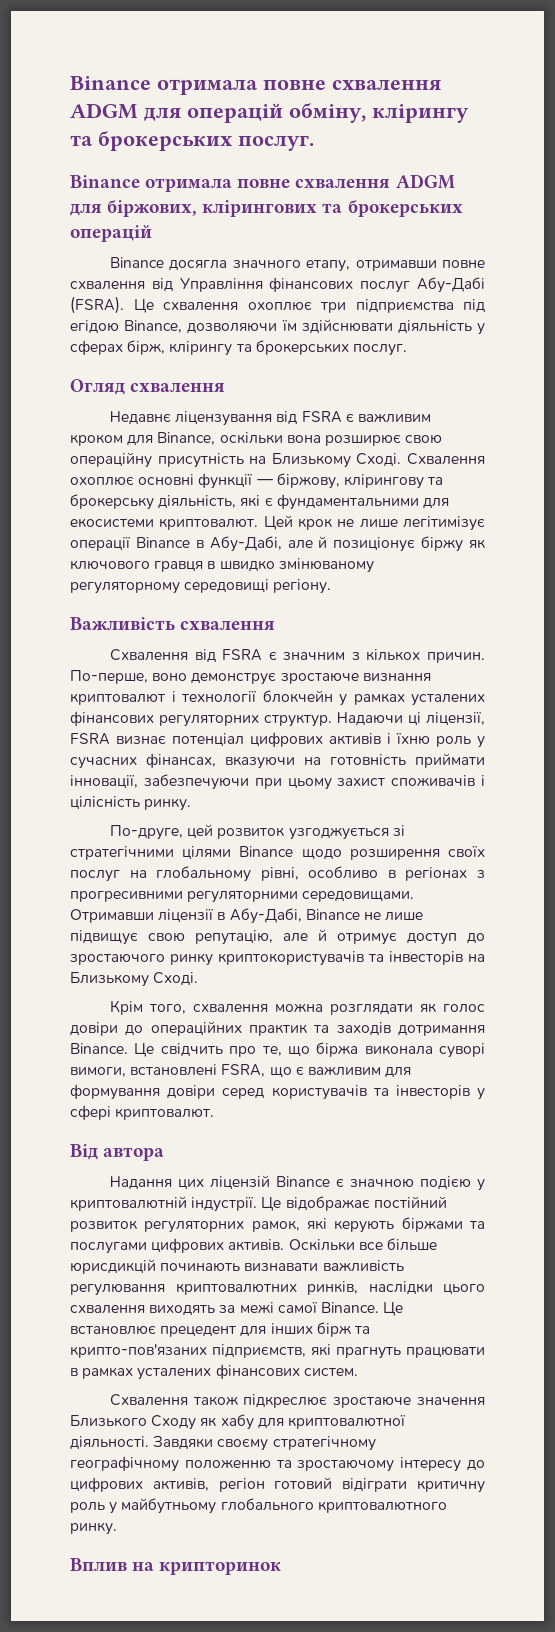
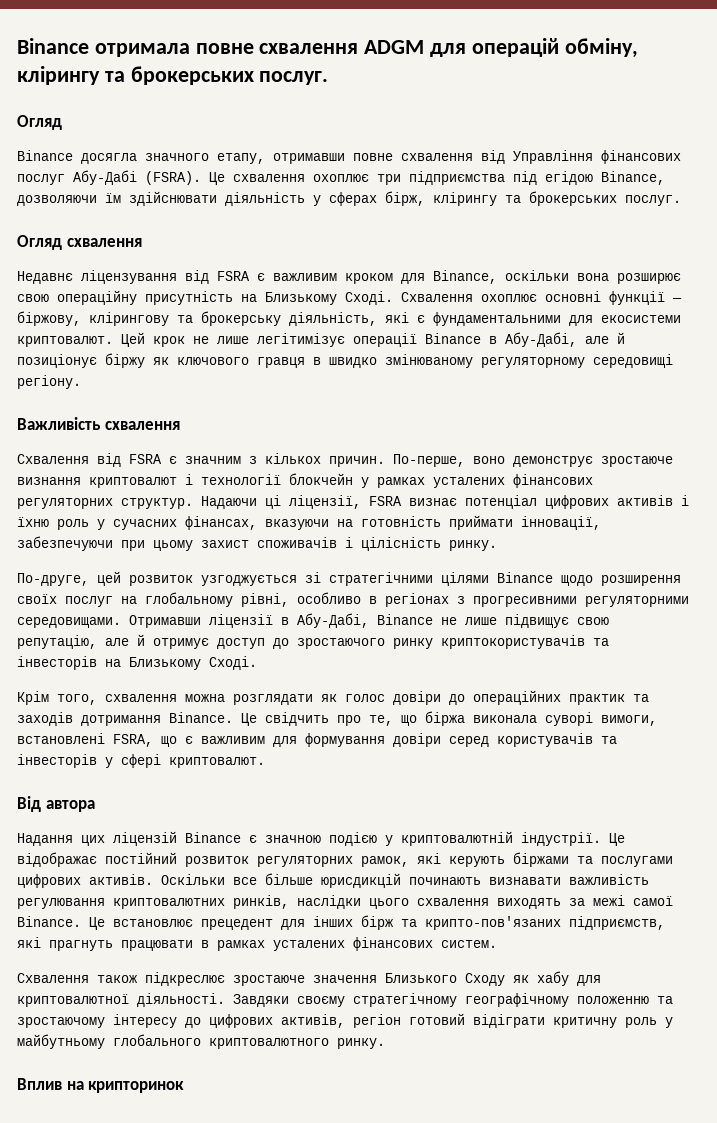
[70,174,455,192] [70,200,463,217] [70,225,152,242] Binance отримала повне схвалення ADGM для біржових, клірингових та брокерських операцій -> [17,115,62,130] Огляд

